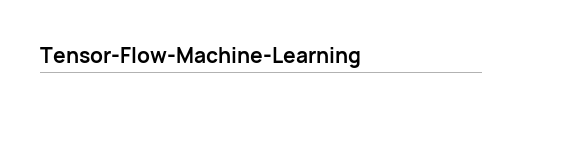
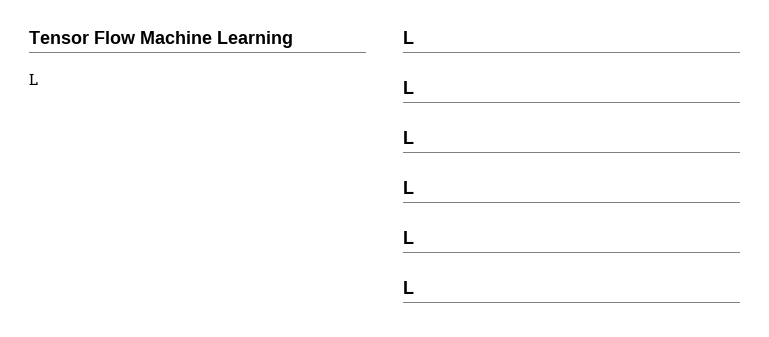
[40,47,361,68] Tensor-Flow-Machine-Learning -> [29,31,293,48] [29,73,38,85] [403,31,414,44] [403,81,414,94] [403,131,414,144] [403,181,414,194] [403,231,414,244] [403,281,414,294] Tensor Flow Machine Learning // L // L // L // L // L // L // L

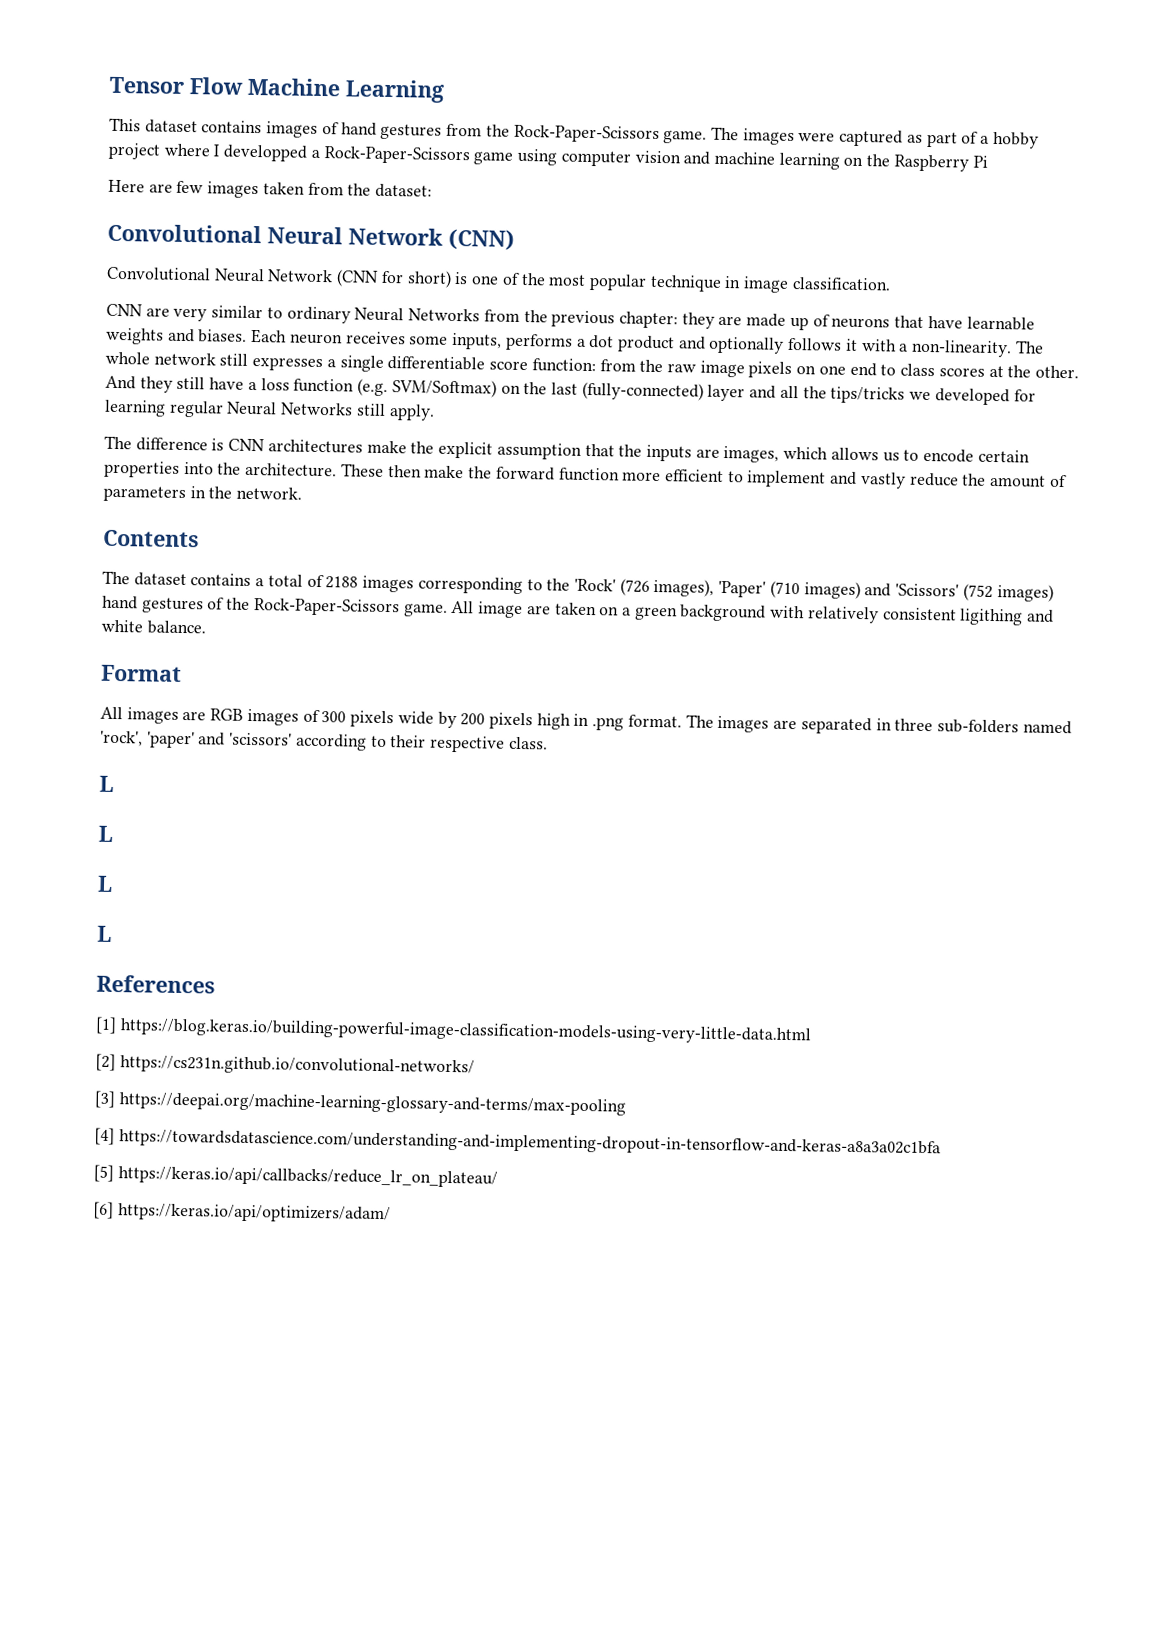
[29,73,38,85] [403,31,414,44] [403,81,414,94] [403,131,414,144] [403,181,414,194] [403,231,414,244] [403,281,414,294] L // L // L // L // L // L // L -> [109,117,1039,149] [108,142,988,172] [108,179,433,199] [107,223,515,250] [106,266,891,293] [106,303,1035,331] [106,327,1044,358] [105,351,1079,379] [105,375,1036,406] [104,399,435,421] [104,435,1030,463] [104,460,1067,489] [103,485,303,503] [103,529,199,548] [102,570,1054,602] [102,595,1055,626] [101,619,206,635] [101,664,182,682] [100,706,1072,735] [100,730,548,753] [99,775,114,792] [98,825,113,842] [97,875,113,892] [97,925,112,942] [96,974,215,994] [95,1016,811,1045] [95,1053,475,1077] [94,1090,626,1116] [94,1127,941,1158] [93,1164,498,1188] [93,1201,391,1224] This dataset contains images of hand gestures from the Rock-Paper-Scissors game. The images were captured as part of a hobby project where I developped a Rock-Paper-Scissors game using computer vision and machine learning on the Raspberry Pi // Here are few images taken from the dataset: // Convolutional Neural Network (CNN) // Convolutional Neural Network (CNN for short) is one of the most popular technique in image classification. // CNN are very similar to ordinary Neural Networks from the previous chapter: they are made up of neurons that have learnable weights and biases. Each neuron receives some inputs, performs a dot product and optionally follows it with a non-linearity. The whole network still expresses a single differentiable score function: from the raw image pixels on one end to class scores at the other. And they still have a loss function (e.g. SVM/Softmax) on the last (fully-connected) layer and all the tips/tricks we developed for learning regular Neural Networks still apply. // The difference is CNN architectures make the explicit assumption that the inputs are images, which allows us to encode certain properties into the architecture. These then make the forward function more efficient to implement and vastly reduce the amount of parameters in the network. // Contents // The dataset contains a total of 2188 images corresponding to the 'Rock' (726 images), 'Paper' (710 images) and 'Scissors' (752 images) hand gestures of the Rock-Paper-Scissors game. All image are taken on a green background with relatively consistent ligithing and white balance. // Format // All images are RGB images of 300 pixels wide by 200 pixels high in .png format. The images are separated in three sub-folders named 'rock', 'paper' and 'scissors' according to their respective class. // L // L // L // L // References // [1] https://blog.keras.io/building-powerful-image-classification-models-using-very-little-data.html // [2] https://cs231n.github.io/convolutional-networks/ // [3] https://deepai.org/machine-learning-glossary-and-terms/max-pooling // [4] https://towardsdatascience.com/understanding-and-implementing-dropout-in-tensorflow-and-keras-a8a3a02c1bfa // [5] https://keras.io/api/callbacks/reduce_lr_on_plateau/ // [6] https://keras.io/api/optimizers/adam/

